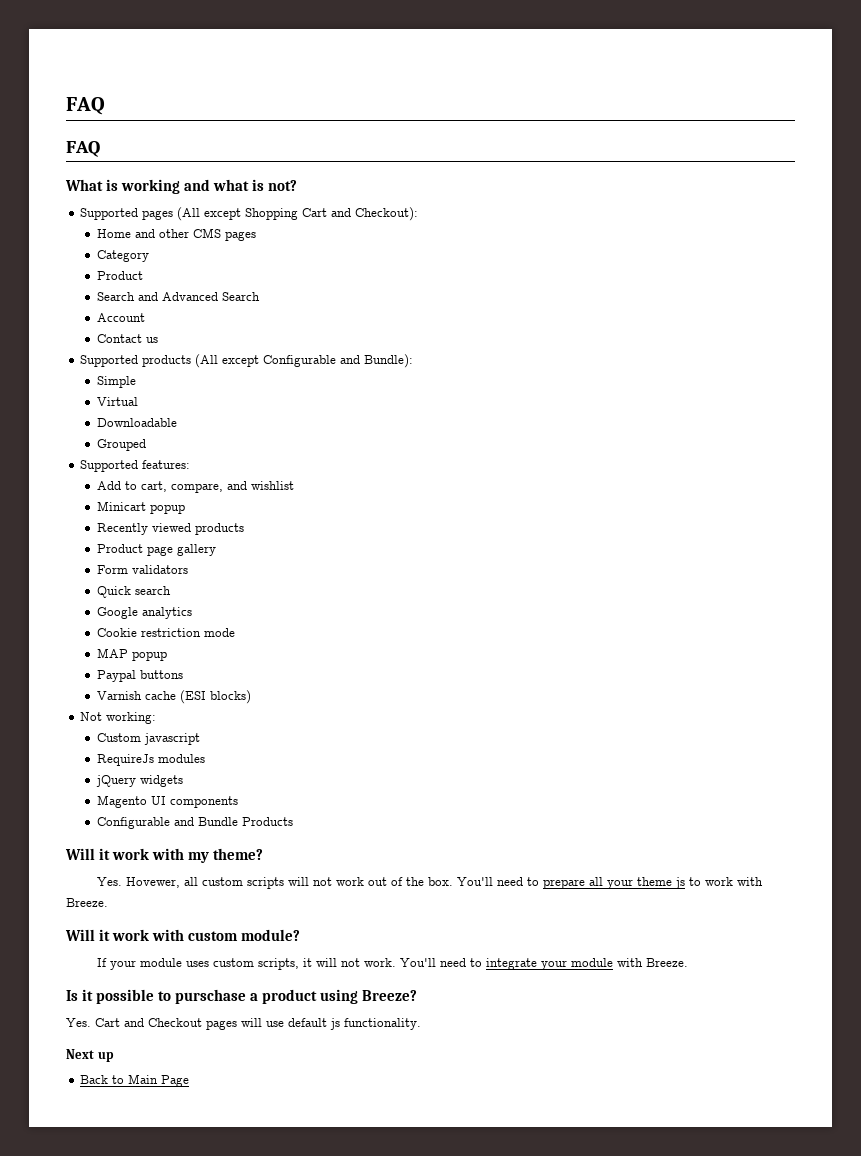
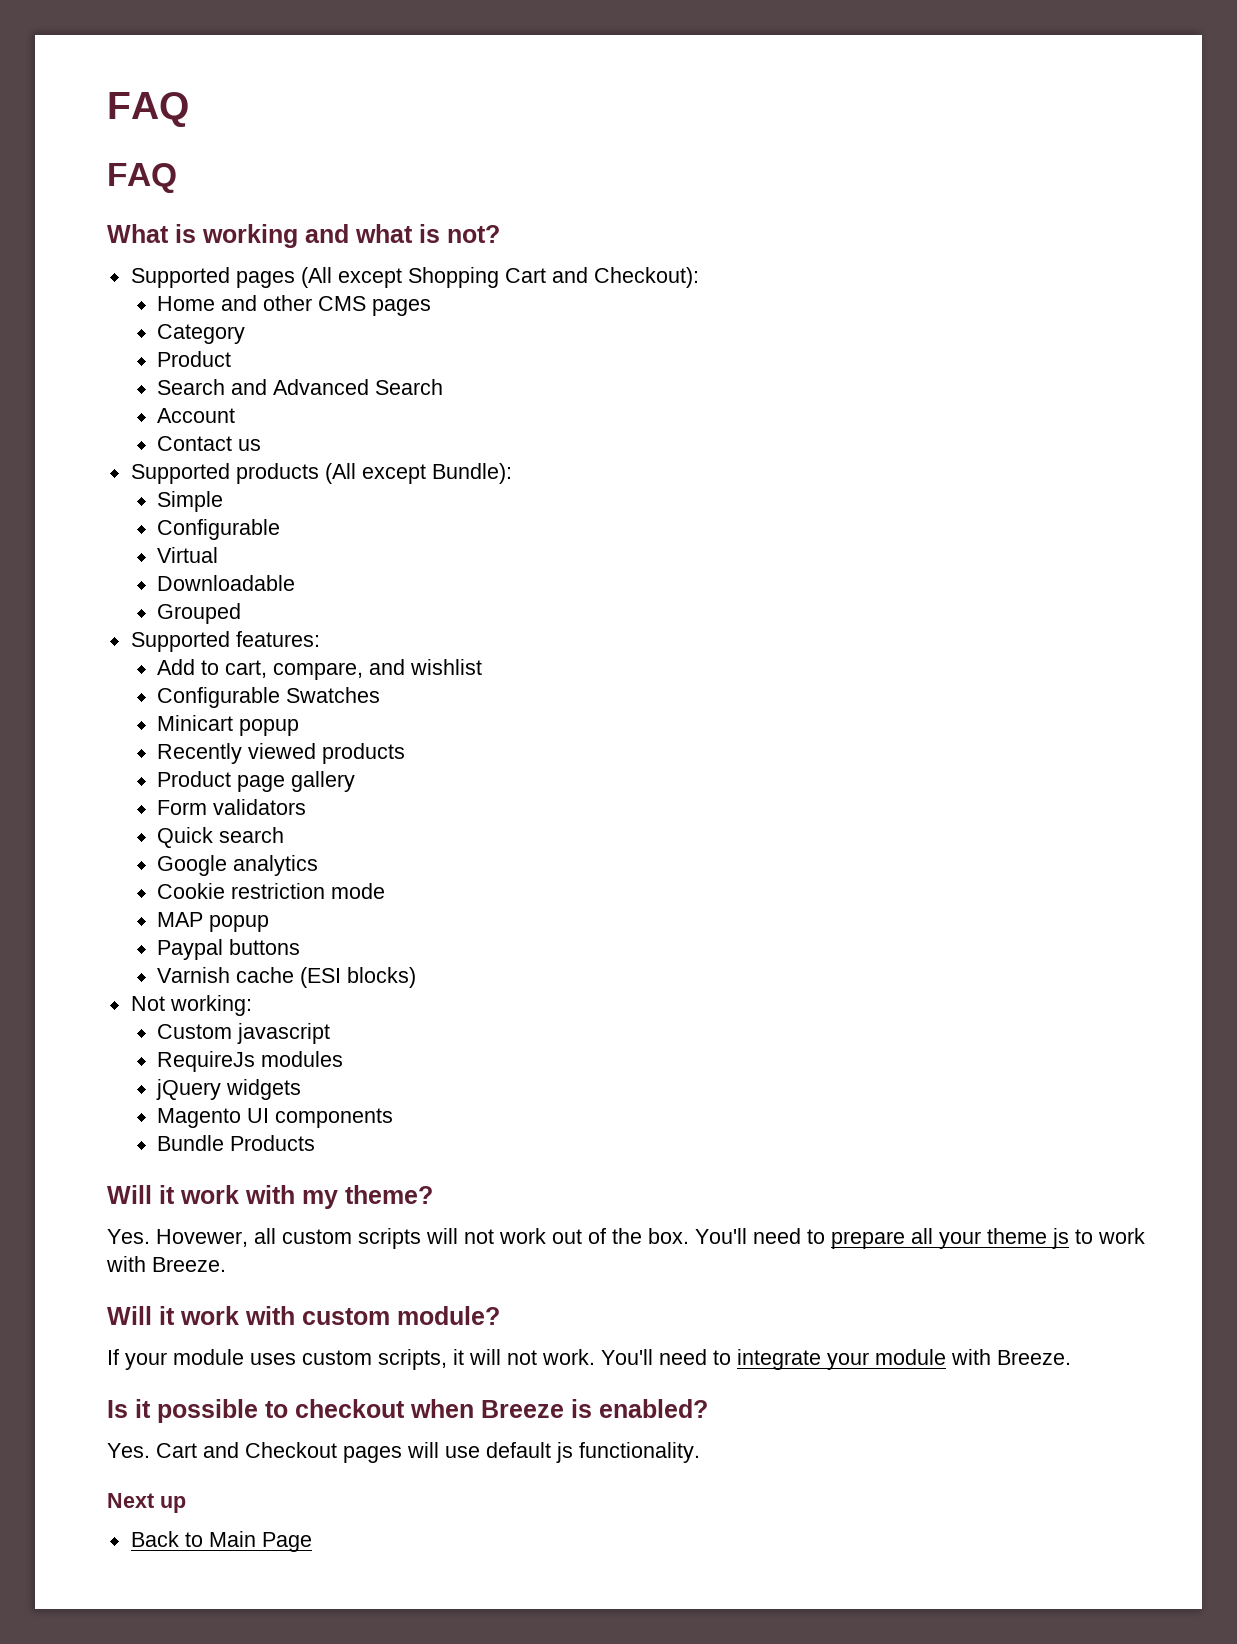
[263,355,361,367] Configurable and -> (426, 474) none
(136, 382) none -> [157,519,281,540] // Configurable
(294, 485) none -> [157,687,381,708] // Configurable Swatches
[96,817,194,829] Configurable and -> (394, 1118) none
[175,989,418,1004] purschase a product using Breeze? -> [295,1399,708,1418] checkout when Breeze is enabled?

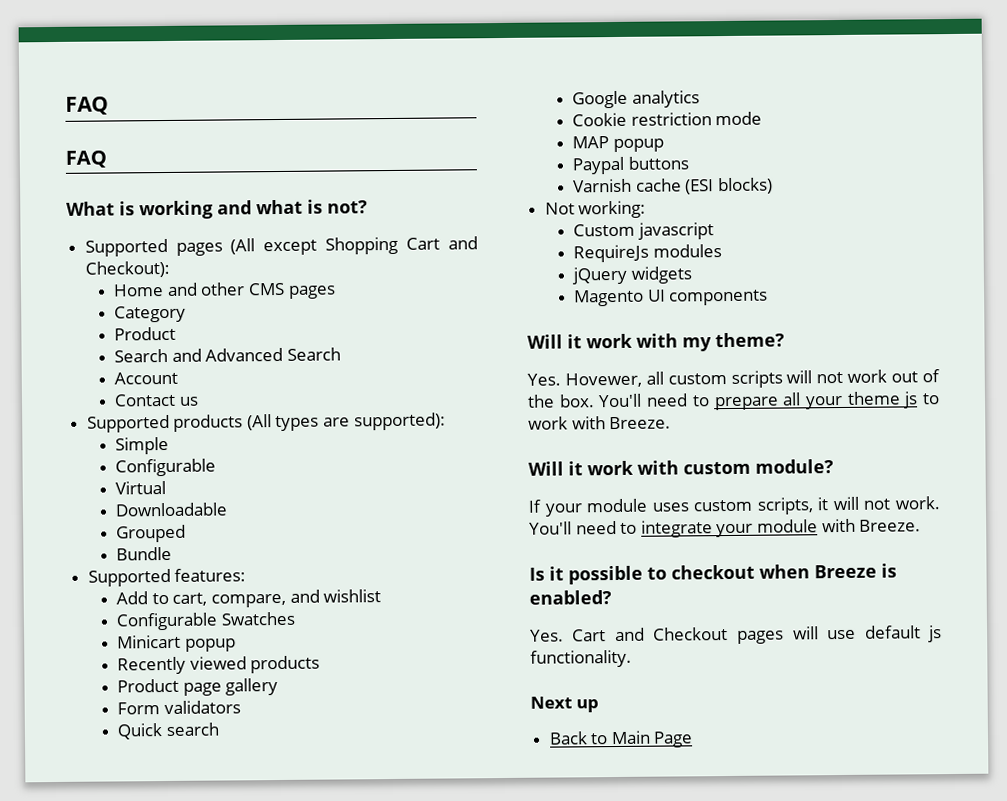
[361,463,512,484] except Bundle): -> [275,412,446,432] types are supported):
(242, 613) none -> [116,546,173,561] // Bundle
[157,1135,316,1151] // Bundle Products -> (769, 297) none

